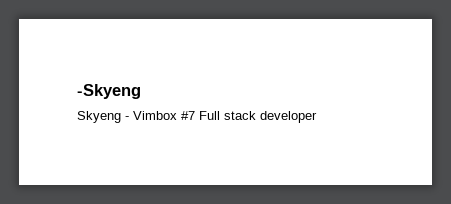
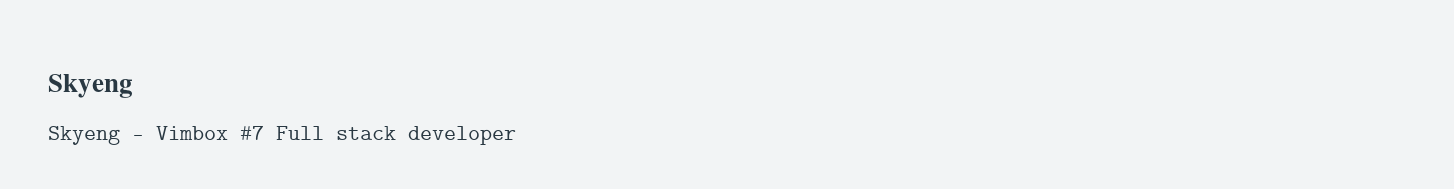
[77,84,141,99] -Skyeng -> [48,74,133,98] Skyeng

